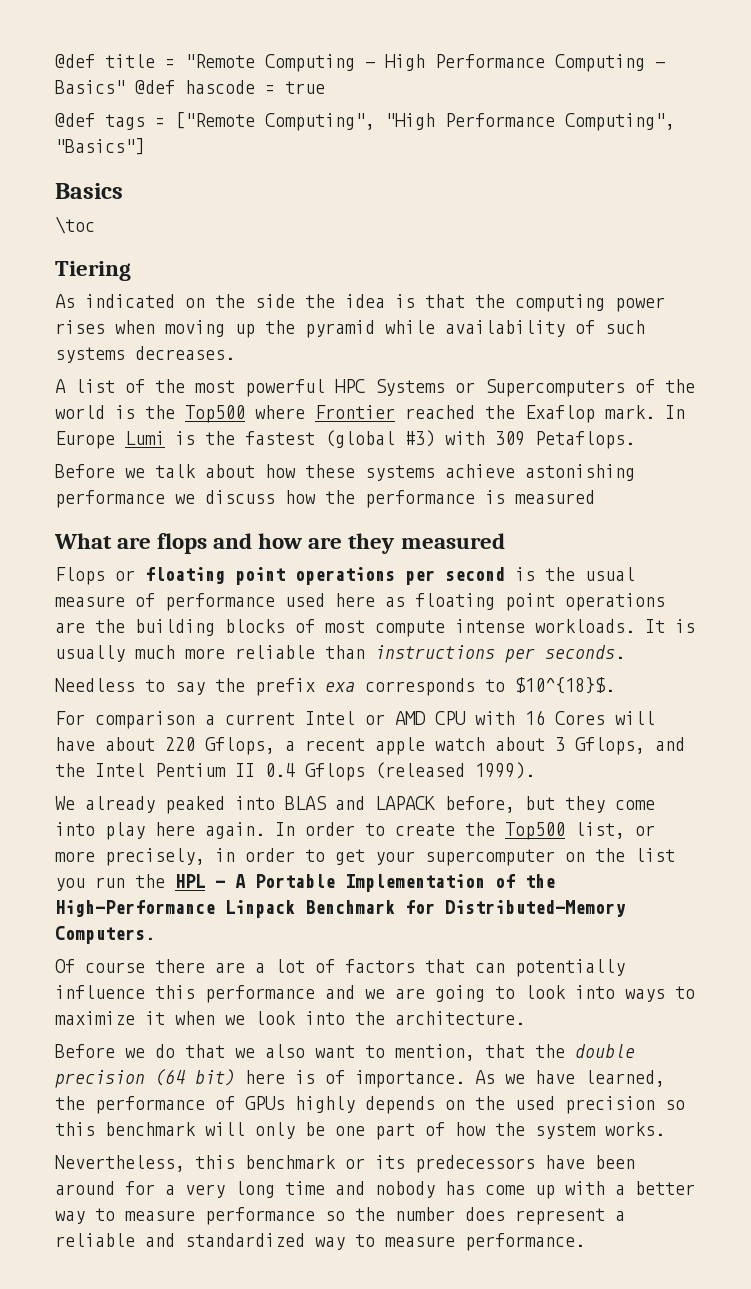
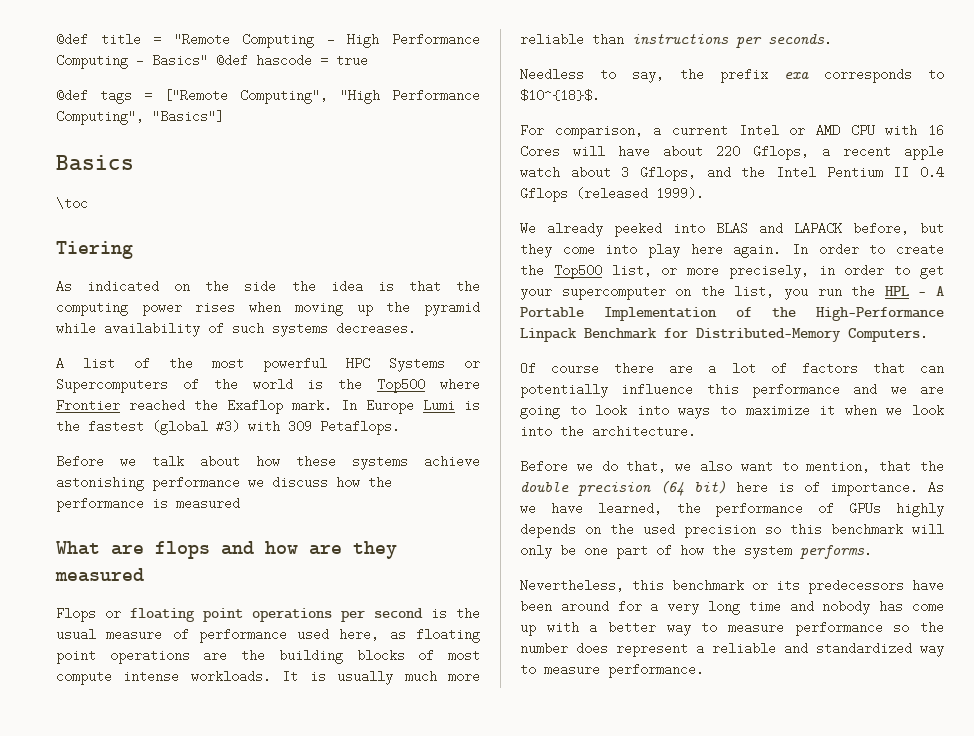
[335,593,375,607] here -> [339,628,380,641] here,
[175,682,205,695] say -> [632,68,664,83] say,
[95,711,195,729] comparison -> [554,124,643,139] comparison,
[165,796,225,814] peaked -> [614,222,662,237] peeked
[635,848,675,862] list -> [734,285,775,298] list,
[185,1044,225,1058] that -> [626,460,667,473] that,
[605,1122,665,1136] works. -> [800,544,872,559] performs.

